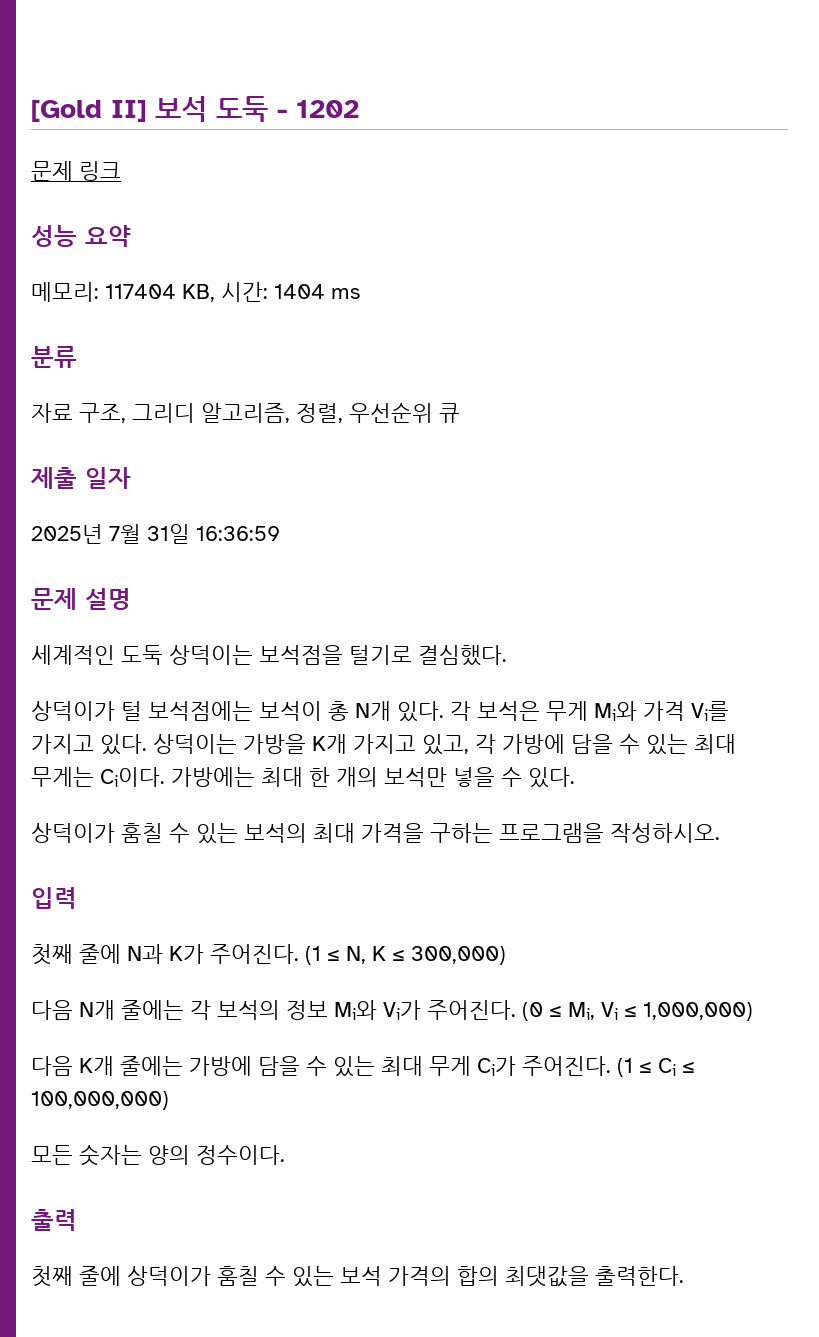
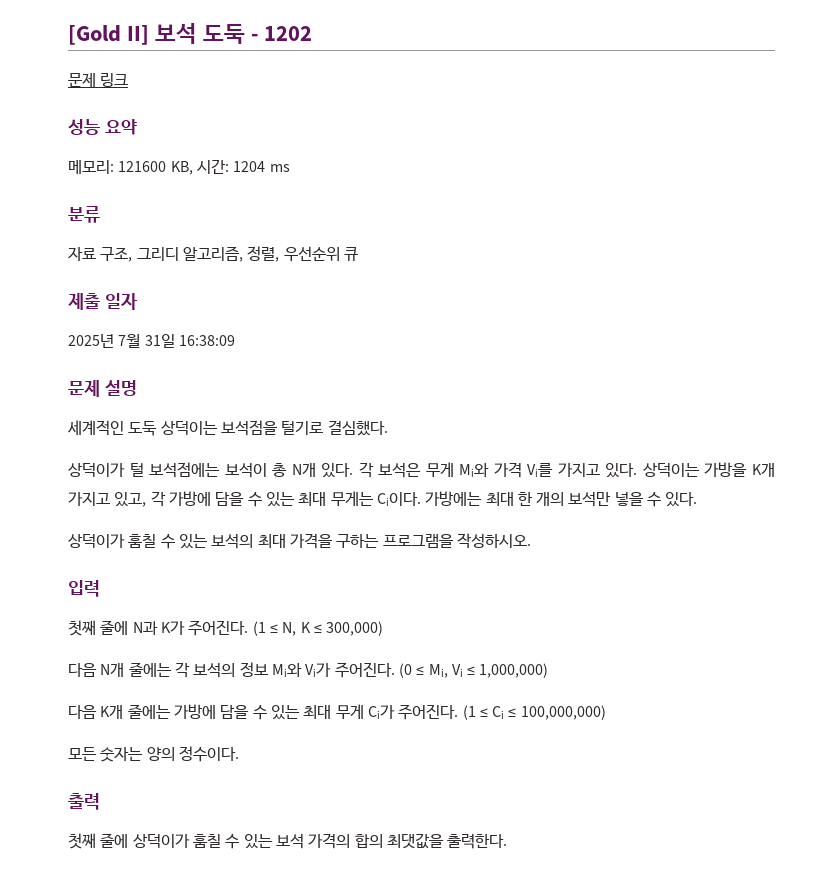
[105,284,176,299] 117404 -> [118,161,167,172] 121600
[274,284,325,299] 1404 -> [233,161,266,172] 1204
[196,526,280,541] 16:36:59 -> [178,335,235,346] 16:38:09

